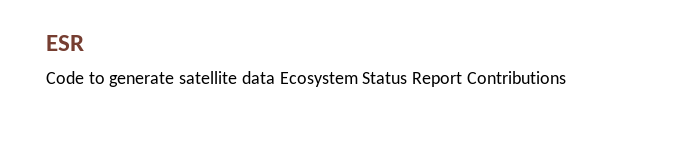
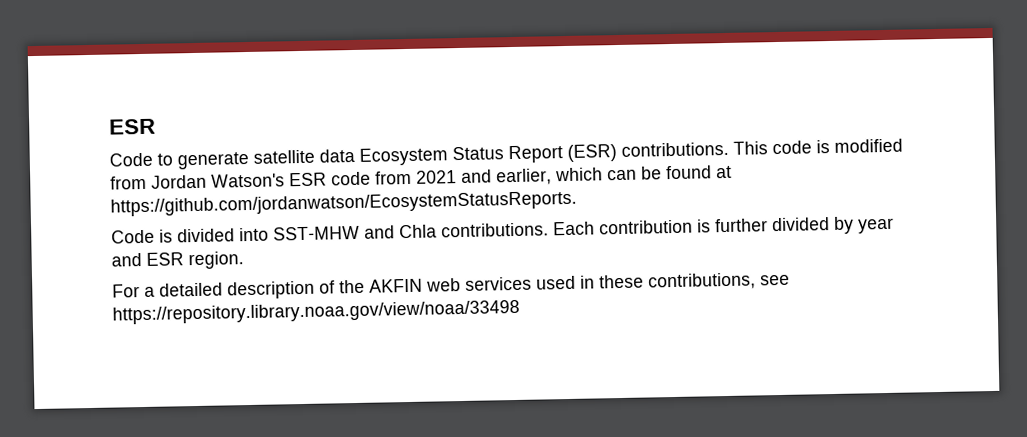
[466,71,566,84] Contributions -> [567,138,903,162] [110,165,732,190] [110,190,577,217] [111,216,894,244] [111,251,244,270] [112,272,790,300] [112,299,520,325] (ESR) contributions. This code is modified from Jordan Watson's ESR code from 2021 and earlier, which can be found at https://github.com/jordanwatson/EcosystemStatusReports. // Code is divided into SST-MHW and Chla contributions. Each contribution is further divided by year and ESR region. // For a detailed description of the AKFIN web services used in these contributions, see https://repository.library.noaa.gov/view/noaa/33498

